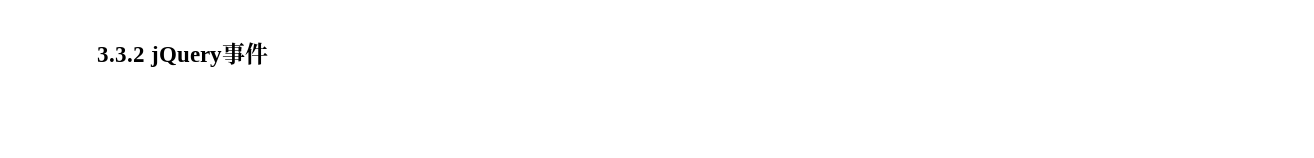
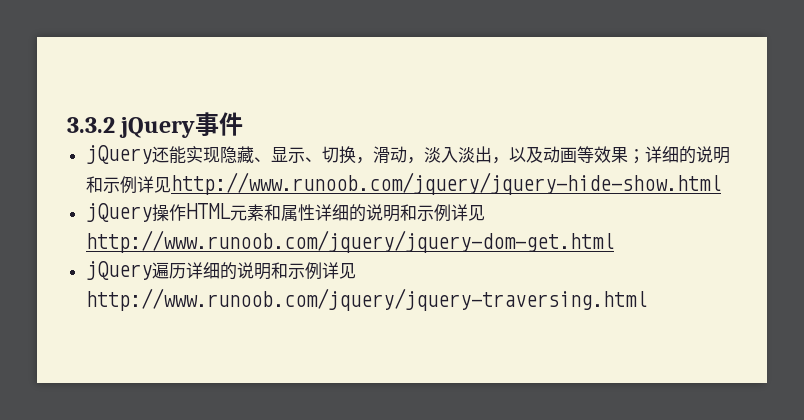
(269, 53) none -> [85,145,730,164] [85,172,721,195] [85,203,485,222] [85,230,614,253] [85,261,356,280] [85,288,647,311] // jQuery还能实现隐藏、显示、切换，滑动，淡入淡出，以及动画等效果；详细的说明和示例详见http://www.runoob.com/jquery/jquery-hide-show.html // jQuery操作HTML元素和属性详细的说明和示例详见http://www.runoob.com/jquery/jquery-dom-get.html // jQuery遍历详细的说明和示例详见http://www.runoob.com/jquery/jquery-traversing.html

